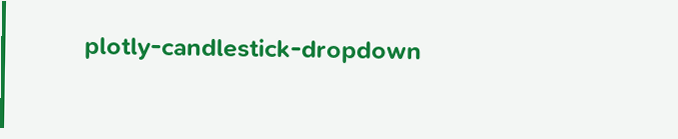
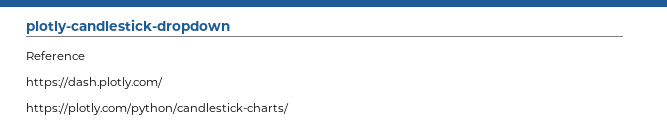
(422, 50) none -> [26,51,85,60] [26,77,163,89] [26,103,289,115] // Reference // https://dash.plotly.com/ // https://plotly.com/python/candlestick-charts/

